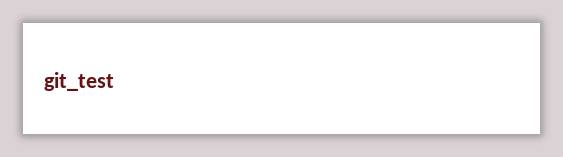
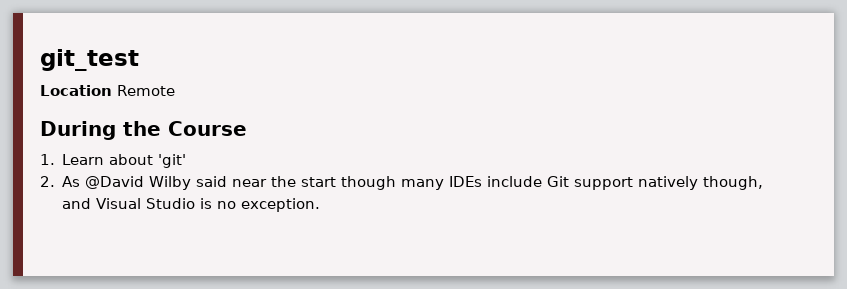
(114, 81) none -> [40,85,175,96] [40,121,247,140] [40,154,187,168] [40,176,764,190] [62,198,321,212] // Location Remote // During the Course // 1. Learn about 'git' // 2. As @David Wilby said near the start though many IDEs include Git support natively though, and Visual Studio is no exception.

